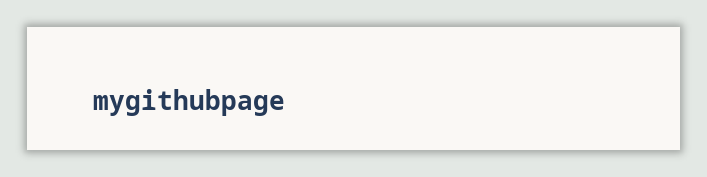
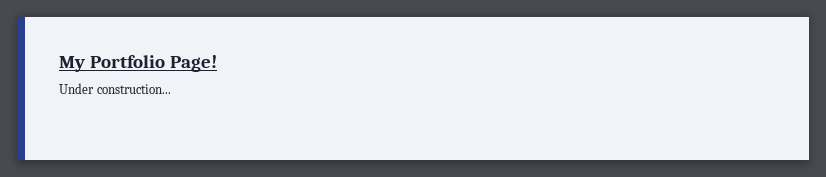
[93,89,285,116] mygithubpage -> [59,55,217,72] [59,83,171,94] My Portfolio Page! // Under construction...

